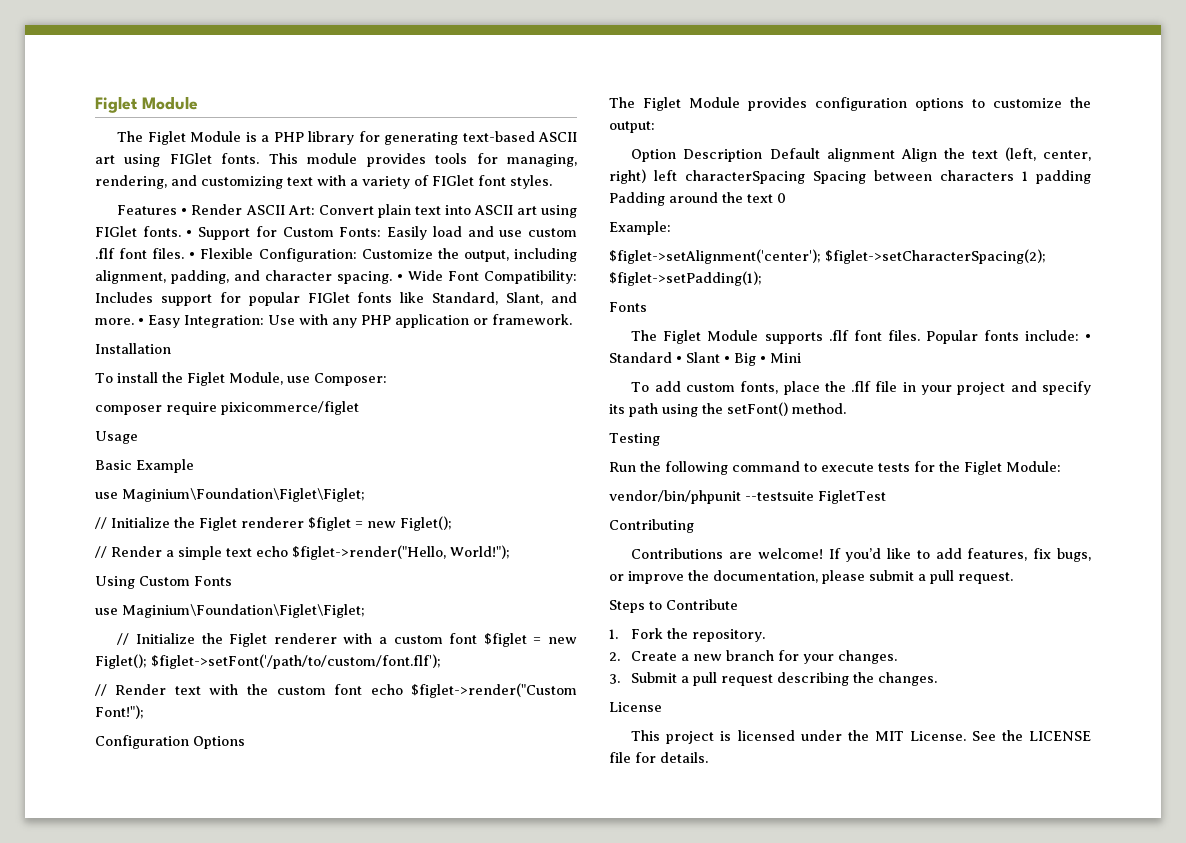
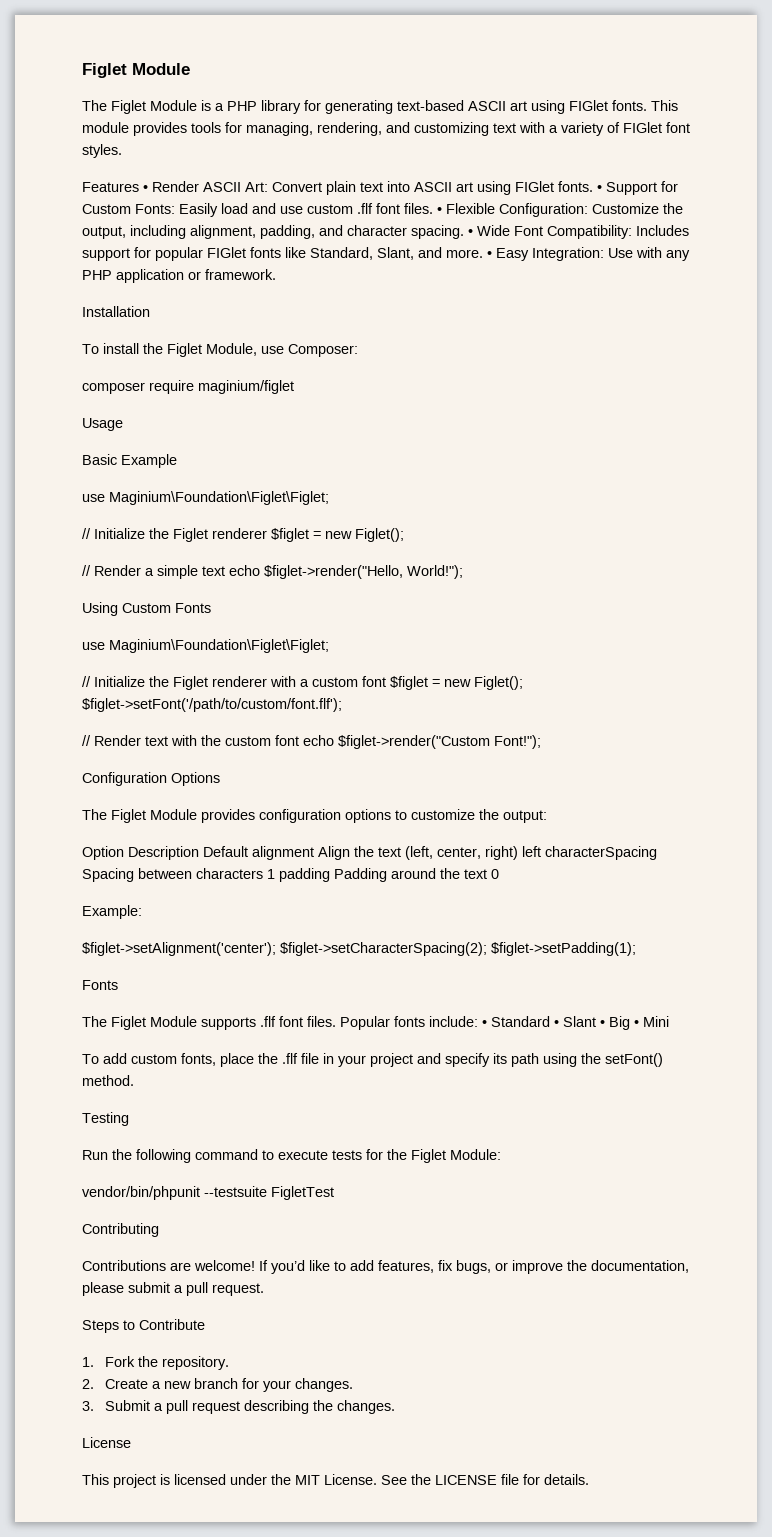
[221,401,359,415] pixicommerce/figlet -> [198,380,294,394] maginium/figlet

